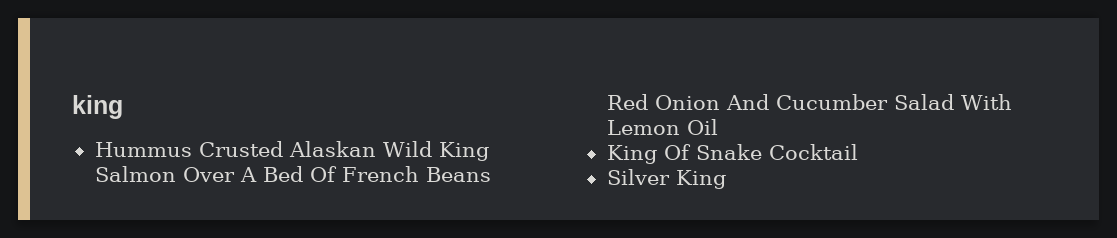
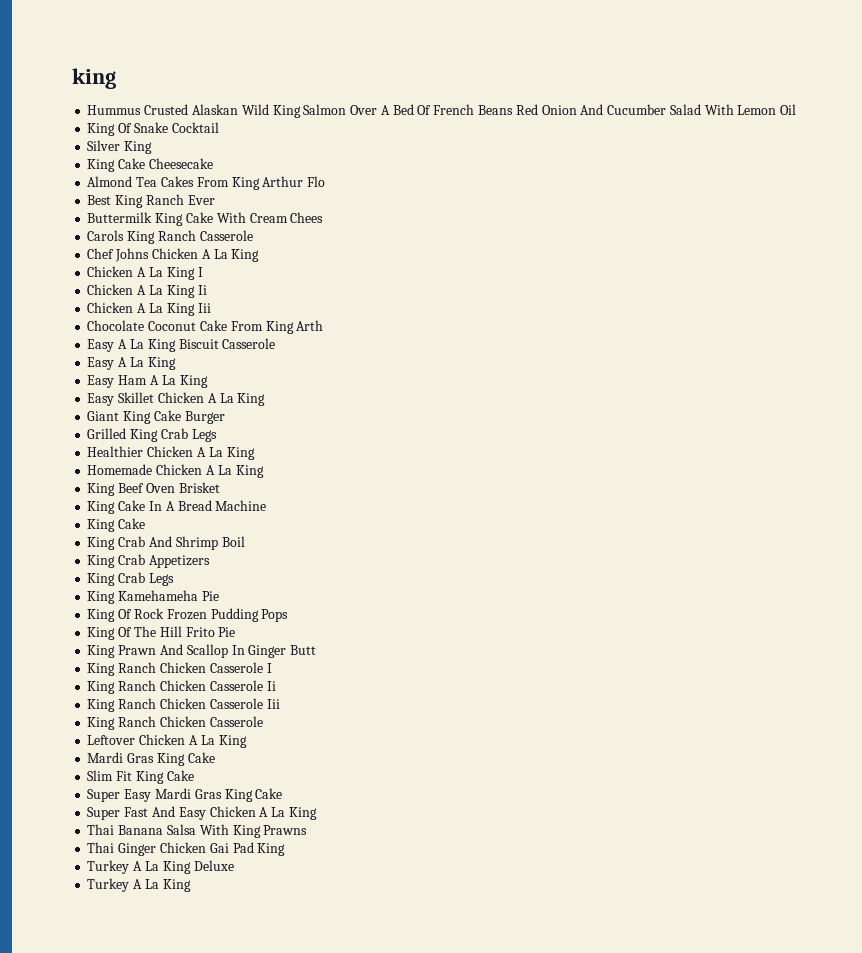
(726, 179) none -> [87,158,213,172] [87,176,326,190] [87,194,215,208] [87,212,324,226] [87,230,253,244] [87,248,260,262] [87,266,203,280] [87,284,207,298] [87,302,211,316] [87,320,324,334] [87,338,276,352] [87,357,176,370] [87,375,208,388] [87,392,266,406] [87,410,225,424] [87,428,217,442] [87,446,255,460] [87,464,264,478] [87,482,220,496] [87,500,267,514] [87,518,146,532] [87,536,245,550] [87,554,210,568] [87,572,174,586] [87,590,219,604] [87,608,289,622] [87,626,236,640] [87,644,317,658] [87,662,272,676] [87,680,276,694] [87,698,280,712] [87,716,263,730] [87,734,247,748] [87,752,215,766] [87,770,194,784] [87,788,283,802] [87,806,317,820] [87,824,308,838] [87,842,286,856] [87,860,234,874] [87,878,191,892] // King Cake Cheesecake // Almond Tea Cakes From King Arthur Flo // Best King Ranch Ever // Buttermilk King Cake With Cream Chees // Carols King Ranch Casserole // Chef Johns Chicken A La King // Chicken A La King I // Chicken A La King Ii // Chicken A La King Iii // Chocolate Coconut Cake From King Arth // Easy A La King Biscuit Casserole // Easy A La King // Easy Ham A La King // Easy Skillet Chicken A La King // Giant King Cake Burger // Grilled King Crab Legs // Healthier Chicken A La King // Homemade Chicken A La King // King Beef Oven Brisket // King Cake In A Bread Machine // King Cake // King Crab And Shrimp Boil // King Crab Appetizers // King Crab Legs // King Kamehameha Pie // King Of Rock Frozen Pudding Pops // King Of The Hill Frito Pie // King Prawn And Scallop In Ginger Butt // King Ranch Chicken Casserole I // King Ranch Chicken Casserole Ii // King Ranch Chicken Casserole Iii // King Ranch Chicken Casserole // Leftover Chicken A La King // Mardi Gras King Cake // Slim Fit King Cake // Super Easy Mardi Gras King Cake // Super Fast And Easy Chicken A La King // Thai Banana Salsa With King Prawns // Thai Ginger Chicken Gai Pad King // Turkey A La King Deluxe // Turkey A La King

